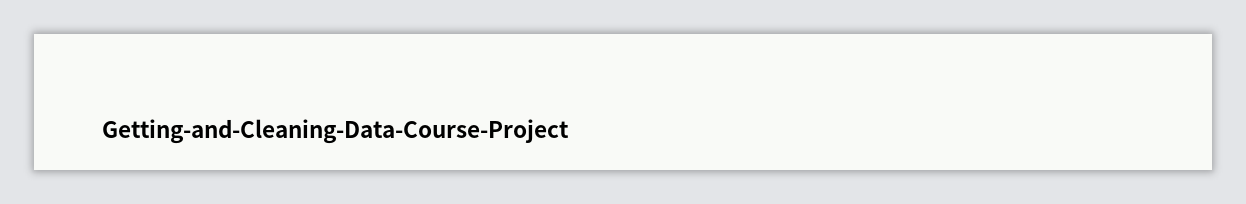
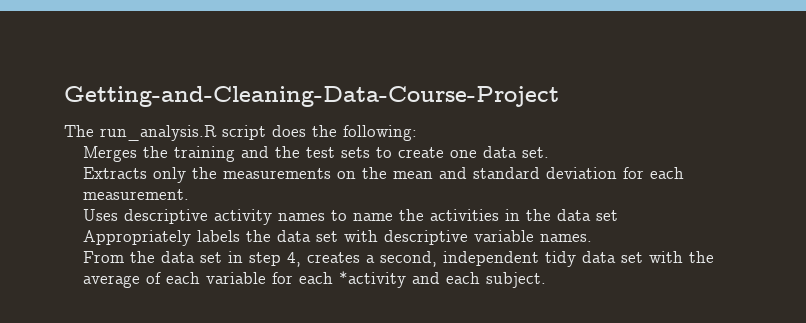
(569, 131) none -> [64,125,417,141] [83,146,550,162] [83,167,685,183] [83,189,190,200] [83,209,619,225] [83,230,593,246] [83,251,715,267] [83,271,547,288] // The run_analysis.R script does the following: // Merges the training and the test sets to create one data set. // Extracts only the measurements on the mean and standard deviation for each measurement. // Uses descriptive activity names to name the activities in the data set // Appropriately labels the data set with descriptive variable names. // From the data set in step 4, creates a second, independent tidy data set with the average of each variable for each *activity and each subject.

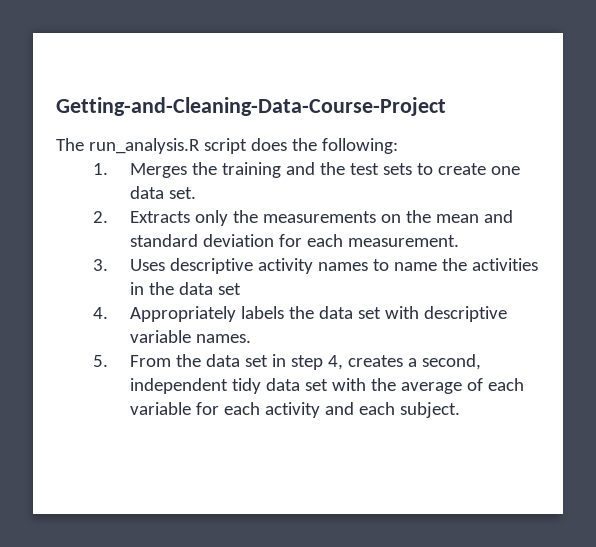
(417, 133) none -> [92,163,108,175] 1.
(550, 152) none -> [92,211,108,223] 2.
(190, 194) none -> [92,259,108,271] 3.
(619, 215) none -> [92,307,108,319] 4.
(593, 238) none -> [92,355,108,367] 5.
[339,271,407,288] *activity -> [264,402,320,418] activity

